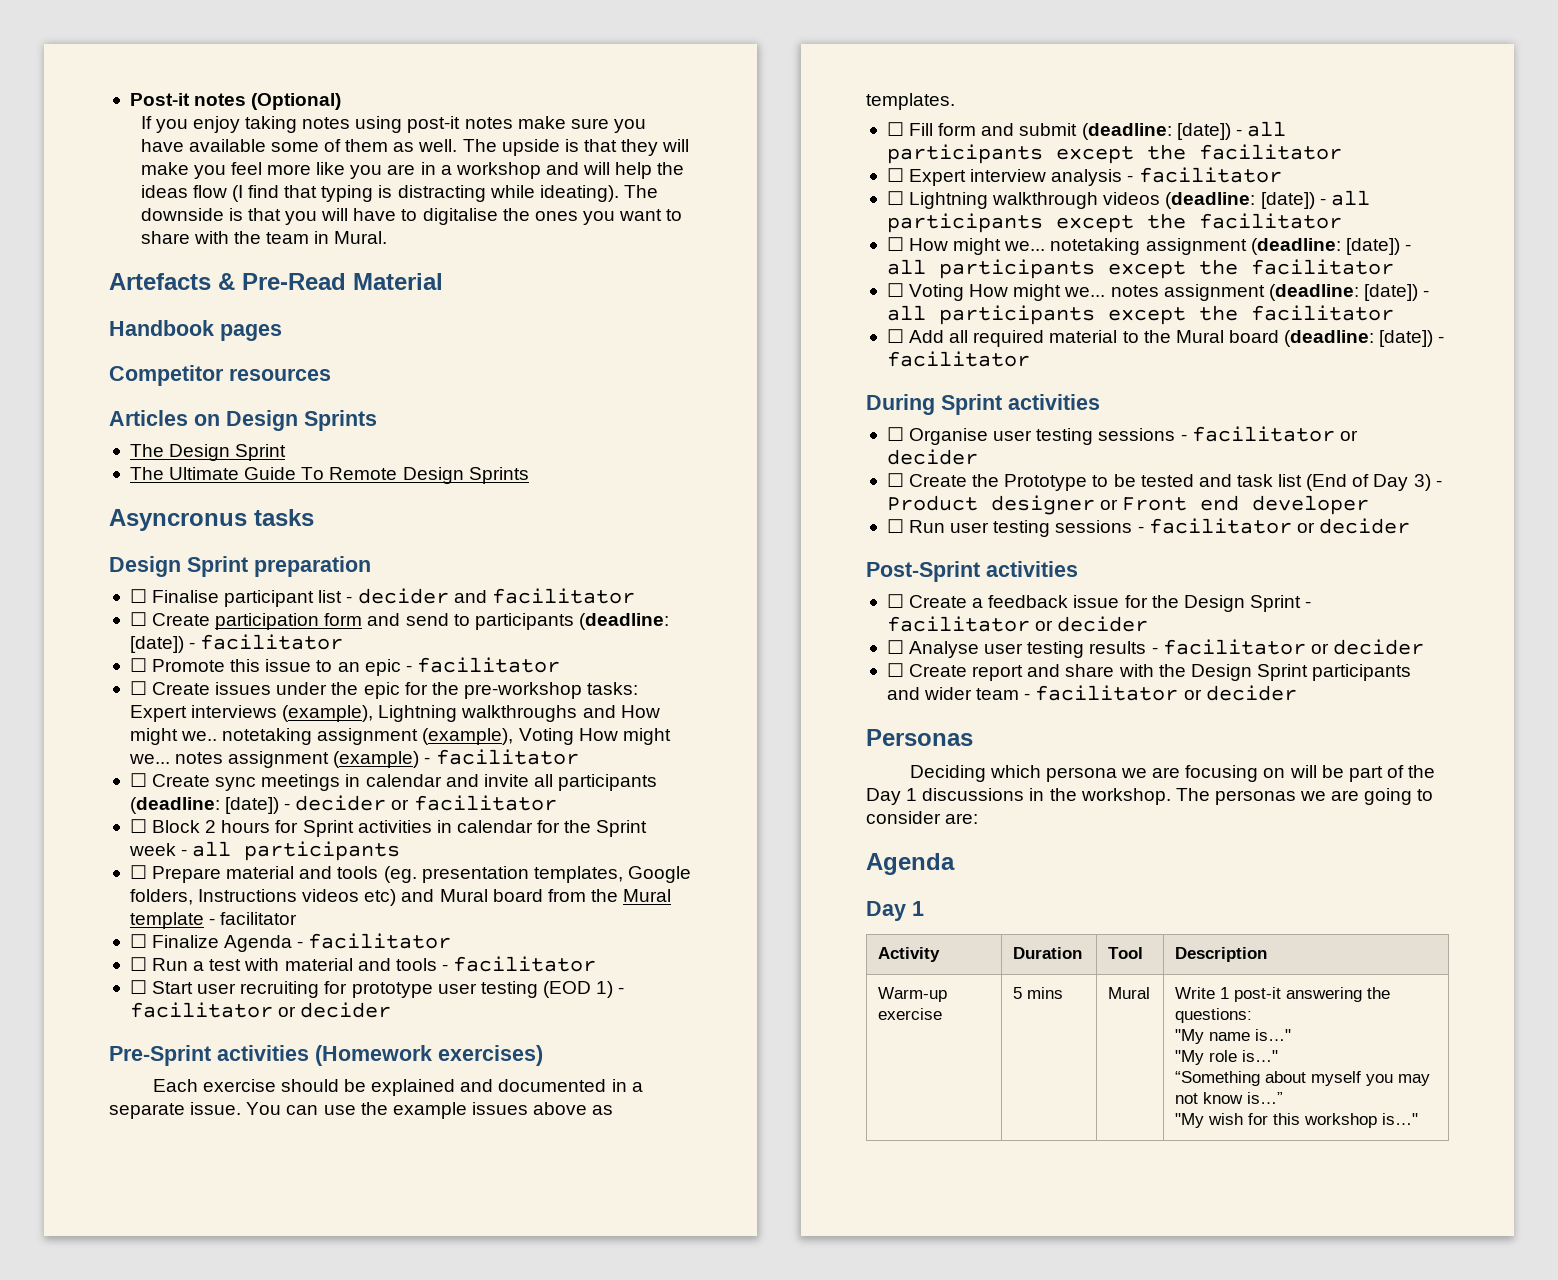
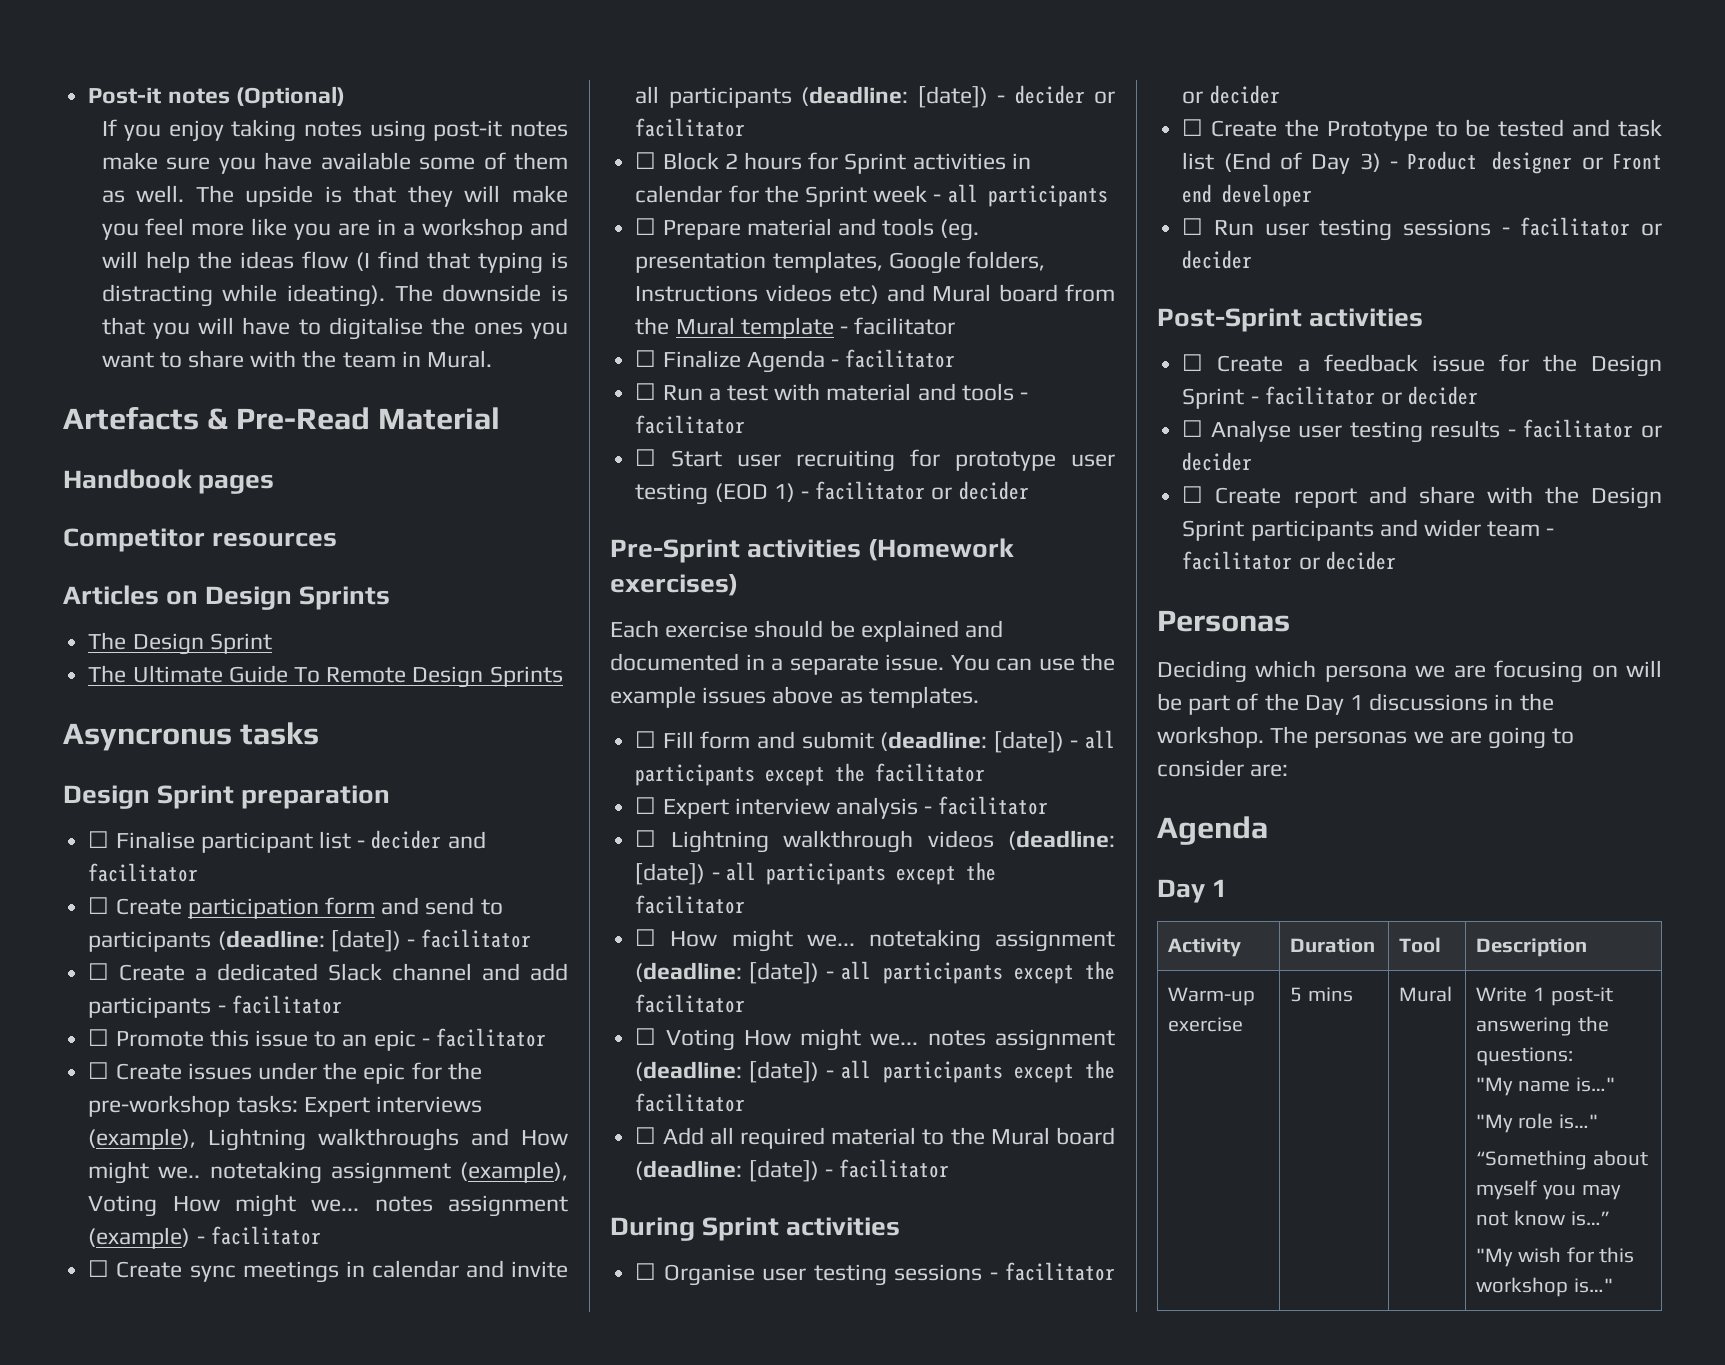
(344, 642) none -> [88,963,568,981] [88,995,342,1018] // ☐ Create a dedicated Slack channel and add participants - facilitator

